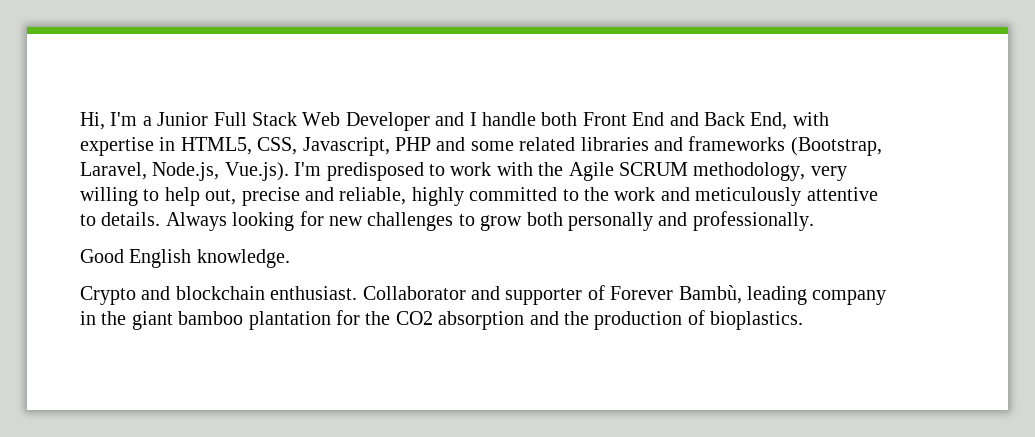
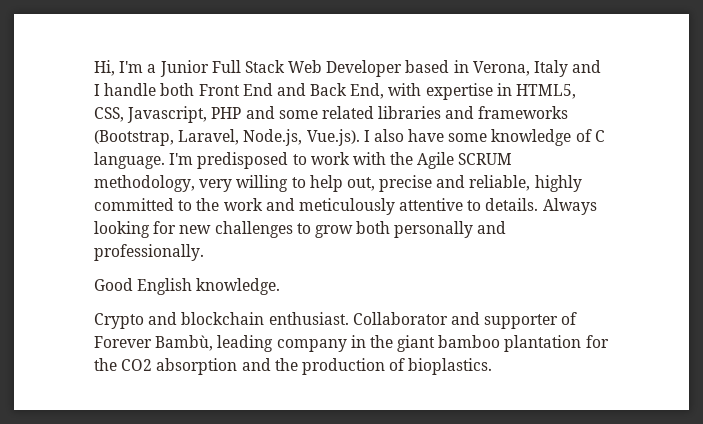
(430, 121) none -> [405,60,569,77] based in Verona, Italy
(289, 171) none -> [363,129,605,146] [94,152,165,169] I also have some knowledge of C language.

